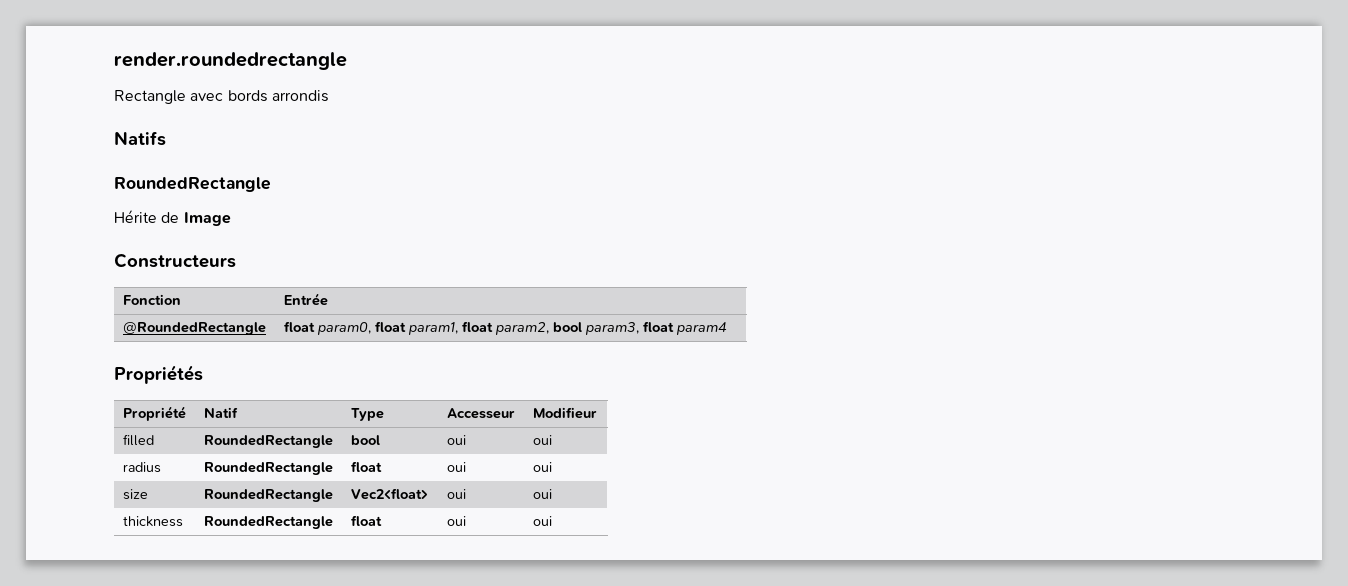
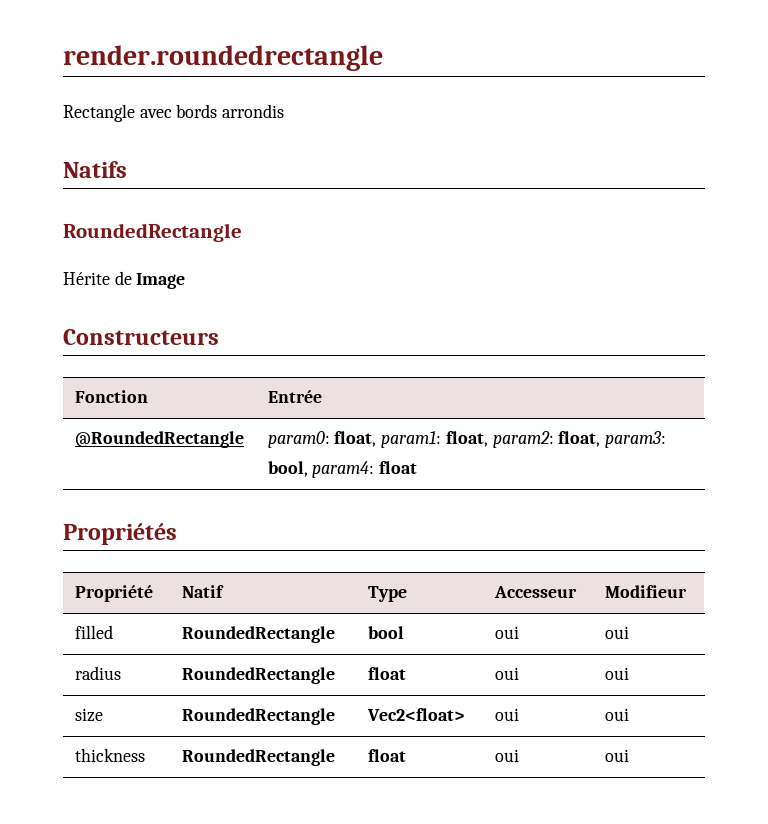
[283,321,727,335] float param0, float param1, float param2, bool param3, float param4 -> [267,431,666,448] [267,461,418,478] param0: float, param1: float, param2: float, param3: bool, param4: float

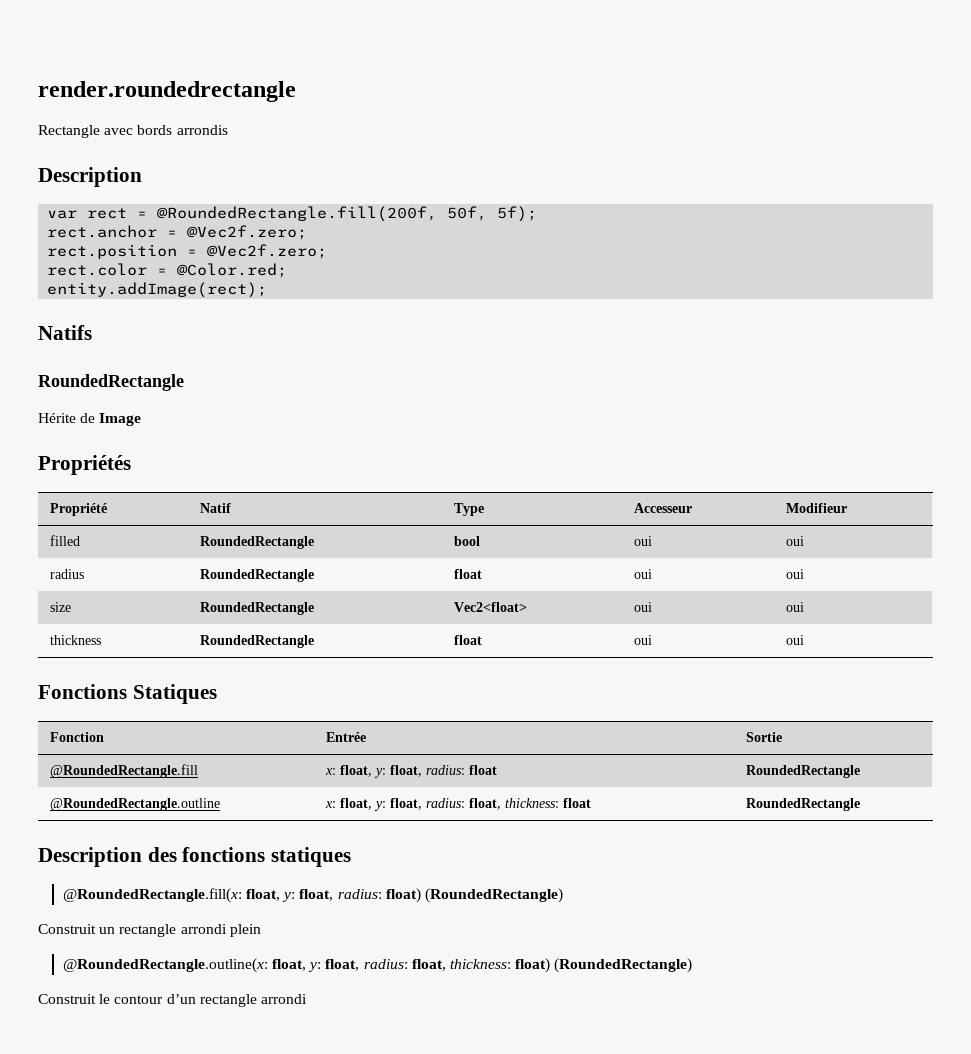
(285, 111) none -> [38,167,142,187] [47,206,538,222] [47,225,308,240] [47,244,328,259] [47,263,288,278] [47,282,268,298] // Description // var rect = @RoundedRectangle.fill(200f, 50f, 5f); // rect.anchor = @Vec2f.zero; // rect.position = @Vec2f.zero; // rect.color = @Color.red; // entity.addImage(rect);
[63,329,219,345] [74,390,148,403] [267,390,322,403] [74,431,244,448] [267,431,666,448] [267,461,418,478] // Constructeurs // Fonction | Entrée // @RoundedRectangle | param0: float, param1: float, param2: float, param3: bool, param4: float -> (142, 419) none
(629, 755) none -> [38,684,217,704] [50,732,105,742] [326,732,367,742] [746,732,783,742] [50,764,199,778] [325,765,498,778] [746,765,861,778] [50,798,221,811] [325,798,592,811] [746,798,861,811] [38,847,352,867] [62,888,564,903] [38,924,261,937] [62,958,693,973] [38,994,307,1007] // Fonctions Statiques // Fonction | Entrée | Sortie // @RoundedRectangle.fill | x: float, y: float, radius: float | RoundedRectangle // @RoundedRectangle.outline | x: float, y: float, radius: float, thickness: float | RoundedRectangle // Description des fonctions statiques // @RoundedRectangle.fill(x: float, y: float, radius: float) (RoundedRectangle) // Construit un rectangle arrondi plein // @RoundedRectangle.outline(x: float, y: float, radius: float, thickness: float) (RoundedRectangle) // Construit le contour d’un rectangle arrondi

